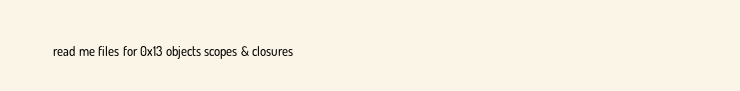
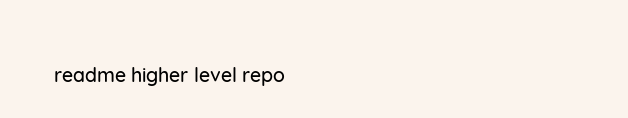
[53,46,294,59] read me files for 0x13 objects scopes & closures -> [54,67,285,86] readme higher level repo

